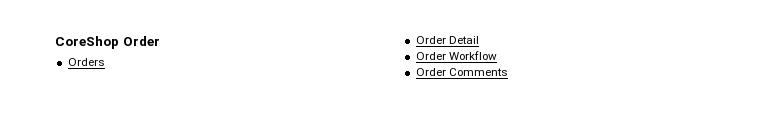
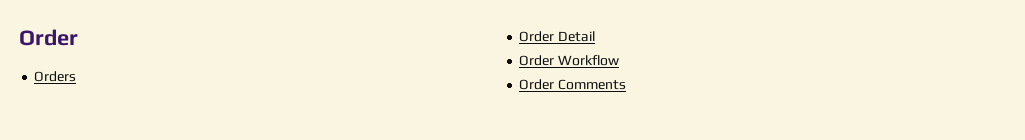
[55,36,119,49] CoreShop -> (19, 37) none

